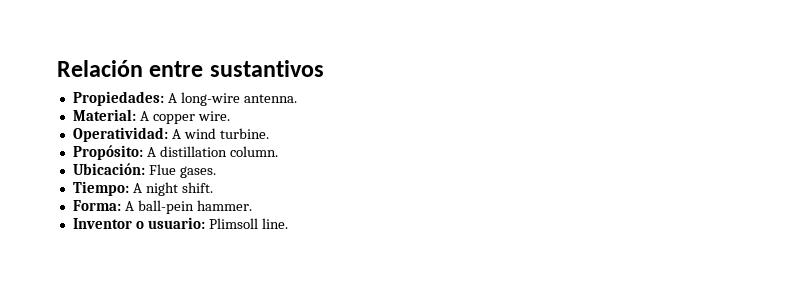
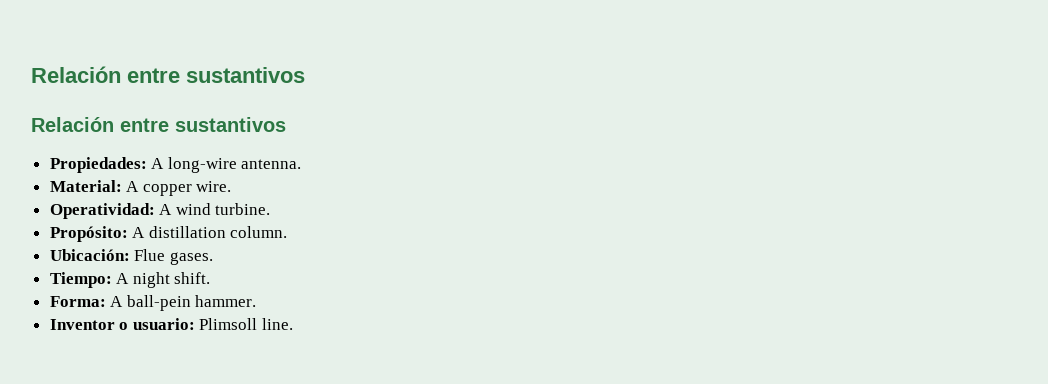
[57,60,324,77] Relación entre sustantivos -> [31,66,305,83] [31,117,286,132] Relación entre sustantivos // Relación entre sustantivos

